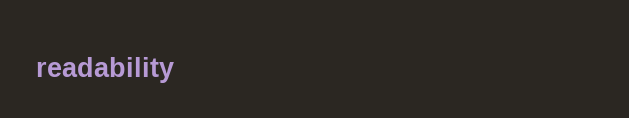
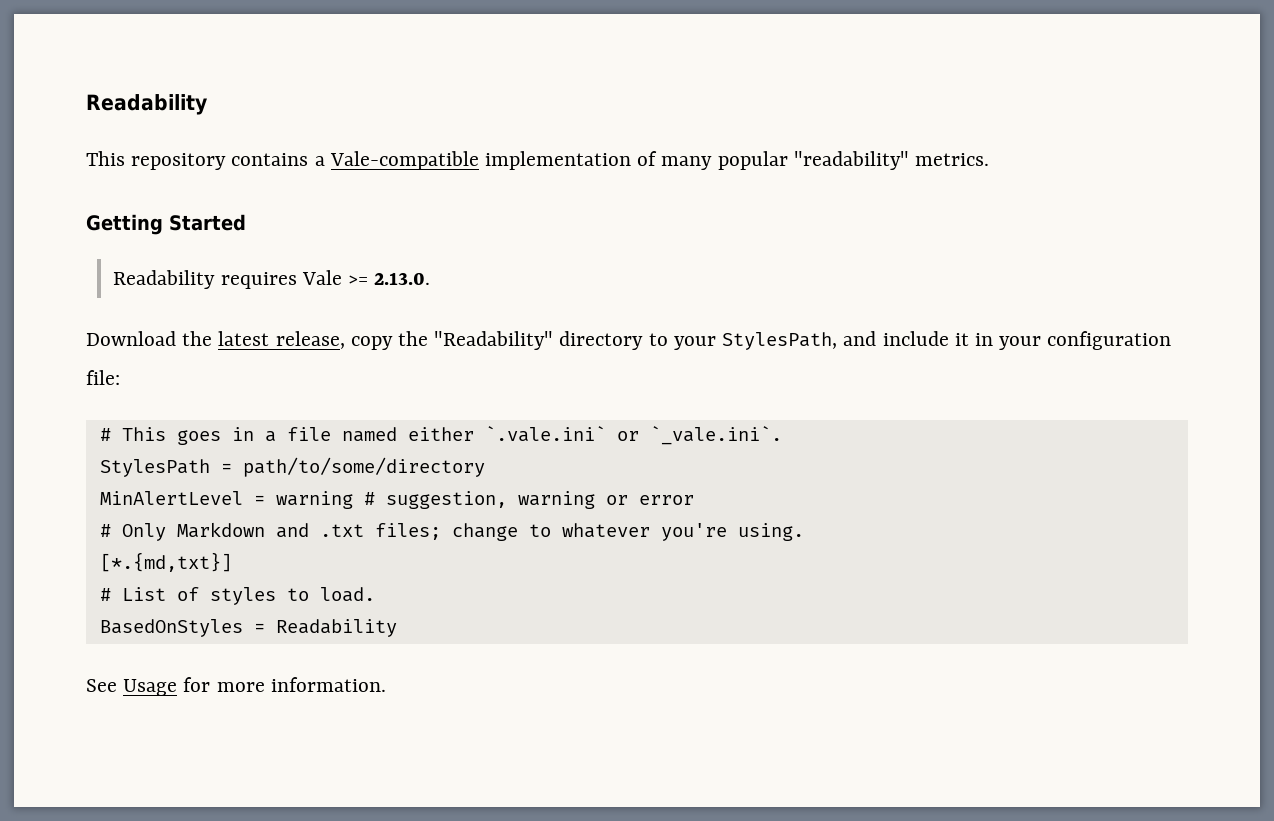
[36,57,174,83] readability -> [86,94,207,115] [86,151,990,170] [86,214,246,235] [113,270,431,289] [86,331,1172,350] [86,370,120,385] [99,426,782,445] [99,457,485,477] [99,491,694,509] [99,522,804,541] [99,552,232,572] [99,587,375,605] [99,619,397,637] [86,677,386,696] Readability // This repository contains a Vale-compatible implementation of many popular "readability" metrics. // Getting Started // Readability requires Vale >= 2.13.0. // Download the latest release, copy the "Readability" directory to your StylesPath, and include it in your configuration file: // # This goes in a file named either `.vale.ini` or `_vale.ini`. // StylesPath = path/to/some/directory // MinAlertLevel = warning # suggestion, warning or error // # Only Markdown and .txt files; change to whatever you're using. // [*.{md,txt}] // # List of styles to load. // BasedOnStyles = Readability // See Usage for more information.

